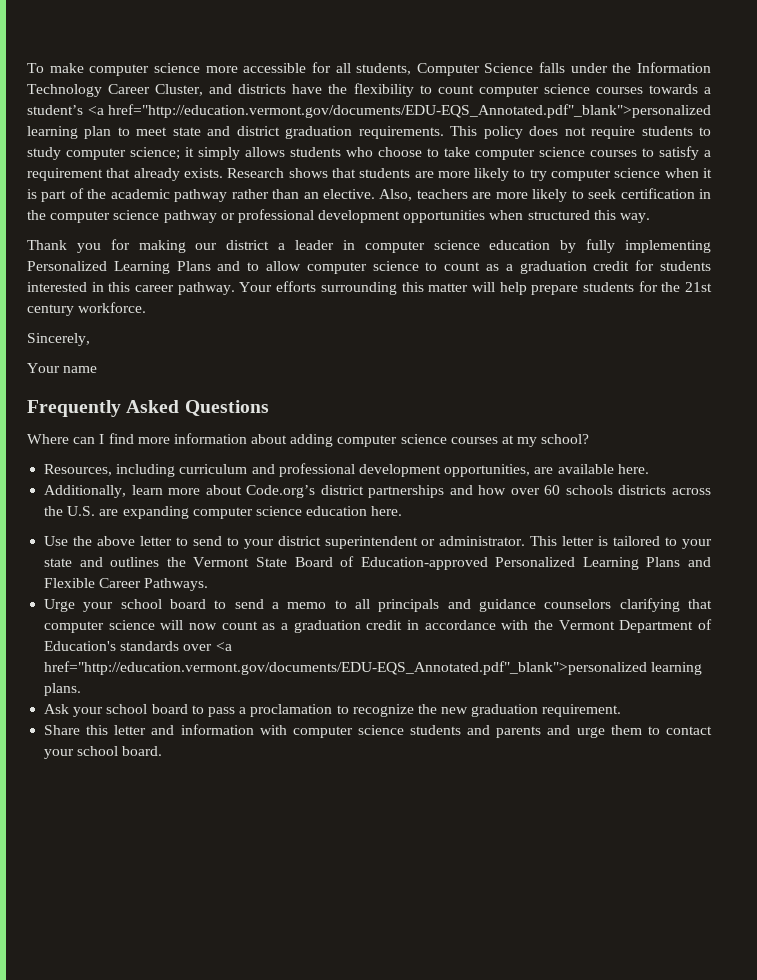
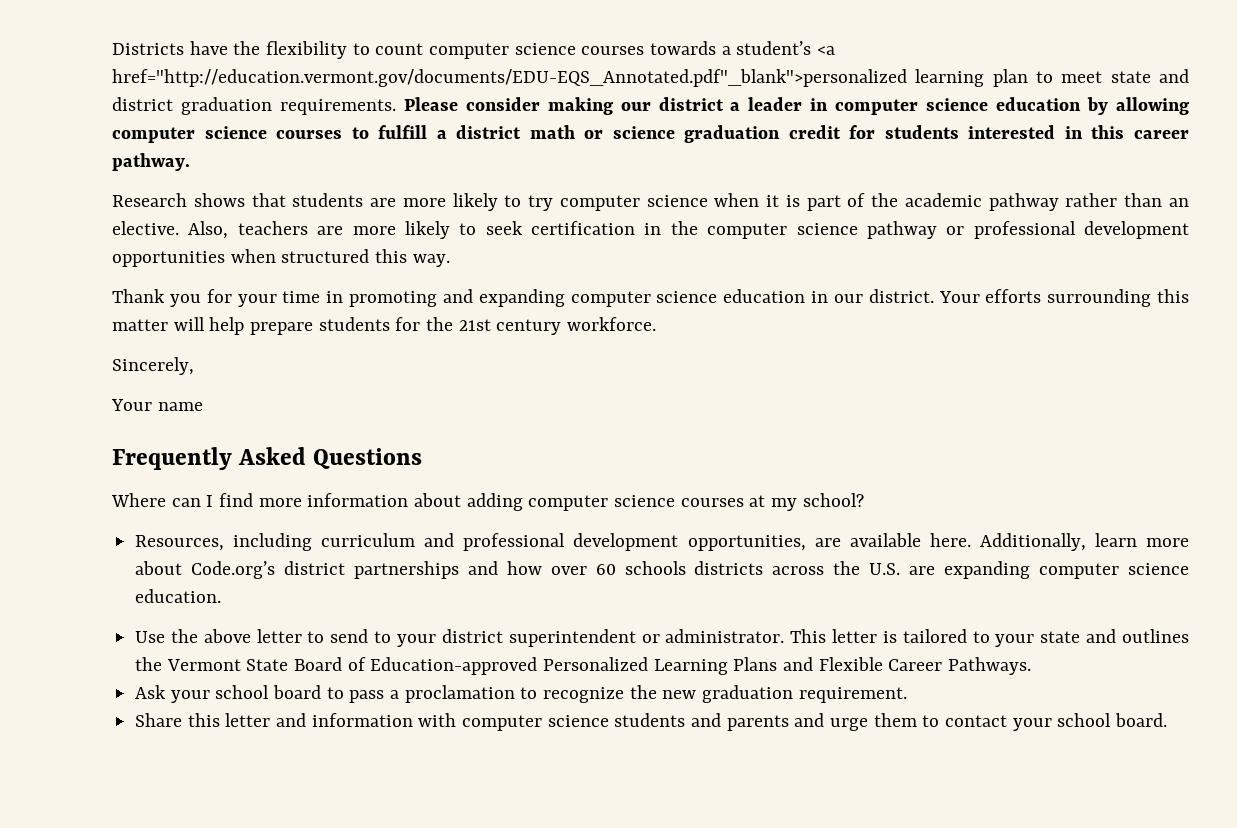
[27,62,711,76] [27,84,287,97] To make computer science more accessible for all students, Computer Science falls under the Information Technology Career Cluster, and districts -> [112,43,184,55] Districts
[450,126,711,139] [27,146,711,160] [27,168,223,181] This policy does not require students to study computer science; it simply allows students who choose to take computer science courses to satisfy a requirement that already exists. -> [403,97,1189,115] [112,125,1189,143] [112,153,190,171] Please consider making our district a leader in computer science education by allowing computer science courses to fulfill a district math or science graduation credit for students interested in this career pathway. //
[138,239,711,253] [27,260,711,274] [27,282,235,295] making our district a leader in computer science education by fully implementing Personalized Learning Plans and to allow computer science to count as a graduation credit for students interested in this career pathway. -> [237,289,934,307] your time in promoting and expanding computer science education in our district.
(649, 469) // -> (971, 540) none
[306,506,403,516] education here. -> [135,589,222,603] education.
[44,598,713,612] [44,619,712,633] [44,641,232,651] [44,661,703,675] [44,683,82,696] // Urge your school board to send a memo to all principals and guidance counselors clarifying that computer science will now count as a graduation credit in accordance with the Vermont Department of Education's standards over <a href="http://education.vermont.gov/documents/EDU-EQS_Annotated.pdf"_blank">personalized learning plans. -> (1032, 666) none

